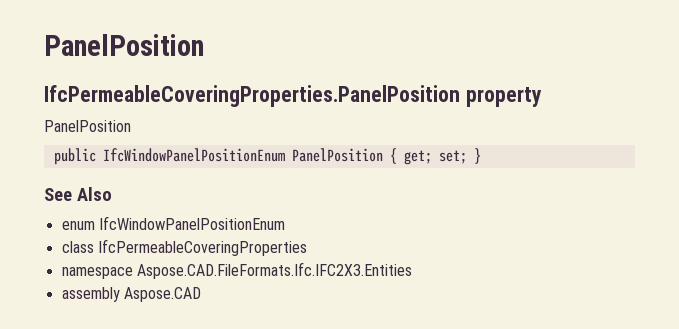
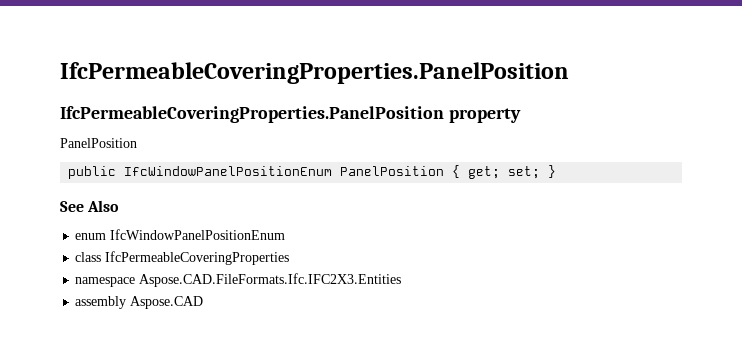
[44,34,204,56] PanelPosition -> [60,62,569,84] IfcPermeableCoveringProperties.PanelPosition

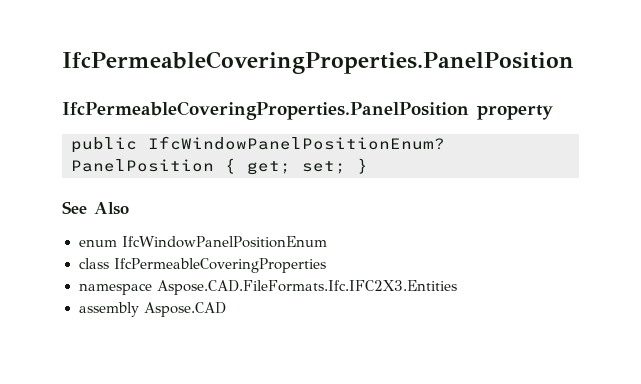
[60,138,137,148] // PanelPosition -> (553, 112) none
[124,166,333,176] IfcWindowPanelPositionEnum -> [148,136,445,150] IfcWindowPanelPositionEnum?

